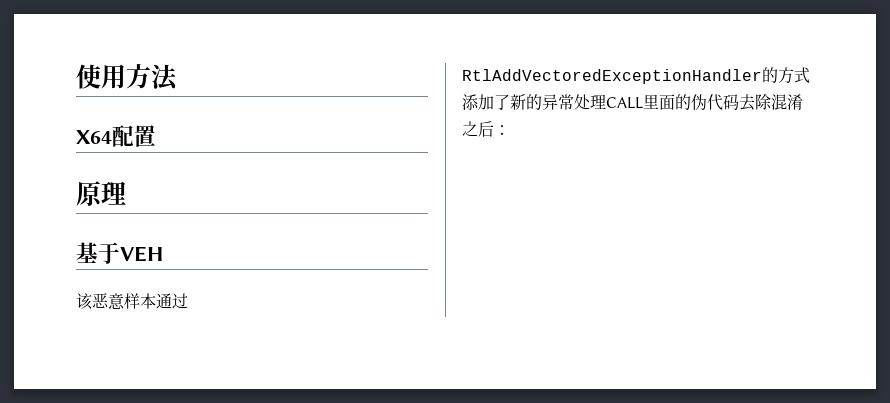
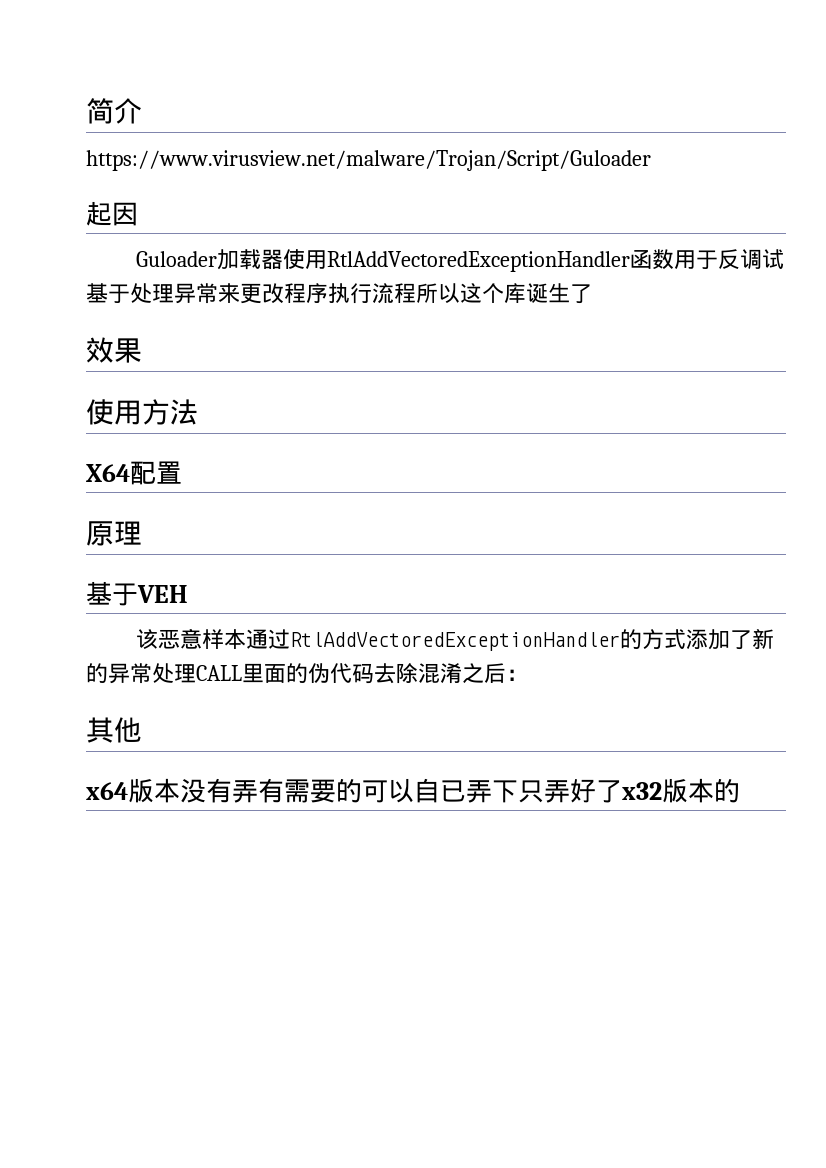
(76, 76) none -> [86,98,142,124] [86,150,651,171] [86,201,138,226] [135,249,784,272] [86,283,592,304] [86,337,142,363] 简介 // https://www.virusview.net/malware/Trojan/Script/Guloader // 起因 // Guloader加载器使用RtlAddVectoredExceptionHandler函数用于反调试基于处理异常来更改程序执行流程所以这个库诞生了 // 效果 //
(510, 130) none -> [86,717,142,743] [86,778,740,803] // 其他 // x64版本没有弄有需要的可以自已弄下只弄好了x32版本的

